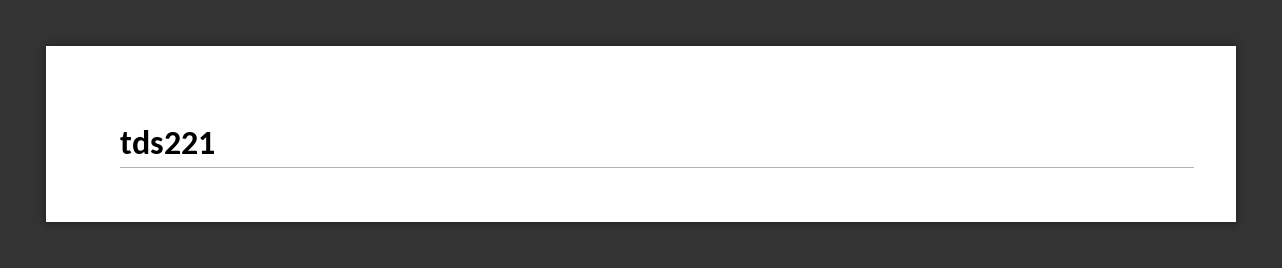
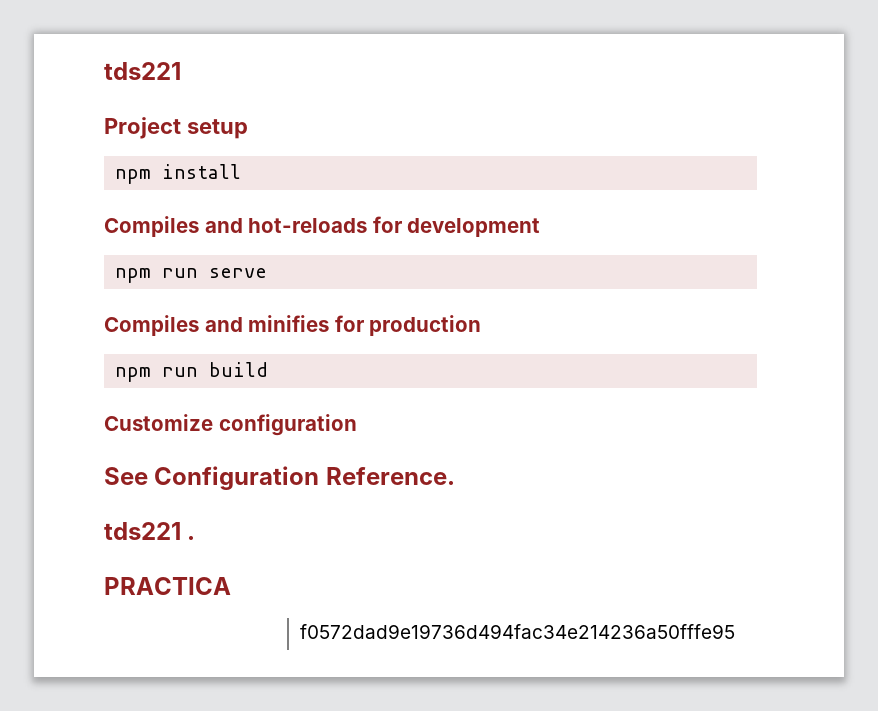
[120,130,215,154] tds221 -> [104,62,181,80] [104,117,248,139] [115,164,242,184] [104,216,541,237] [115,268,268,283] [104,315,482,336] [115,362,269,382] [104,414,357,436] [104,466,455,490] [104,522,196,540] [104,577,231,595] [299,624,735,639] tds221 // Project setup // npm install // Compiles and hot-reloads for development // npm run serve // Compiles and minifies for production // npm run build // Customize configuration // See Configuration Reference. // tds221 . // PRACTICA // f0572dad9e19736d494fac34e214236a50fffe95

